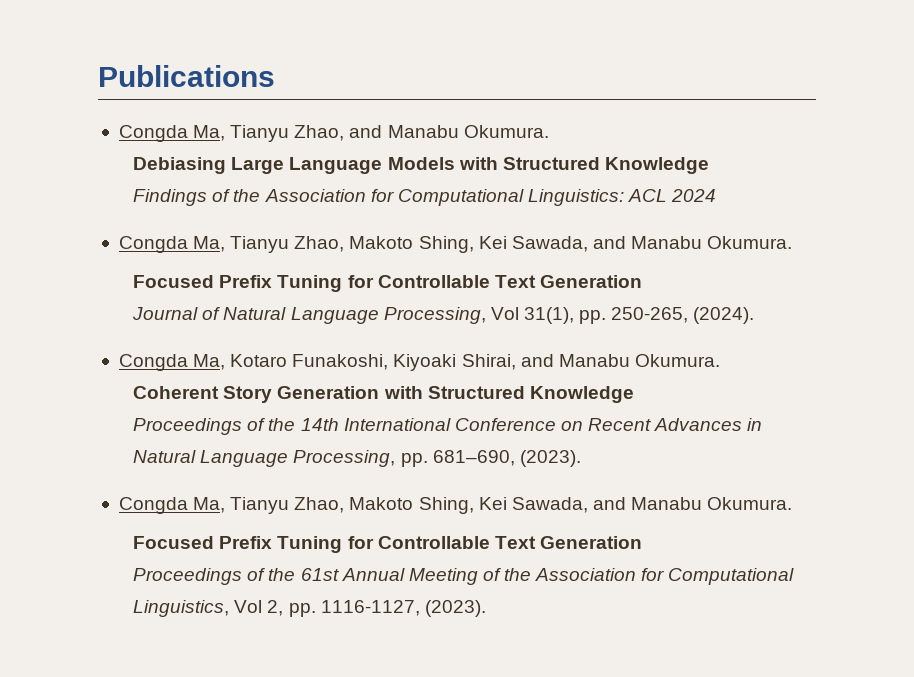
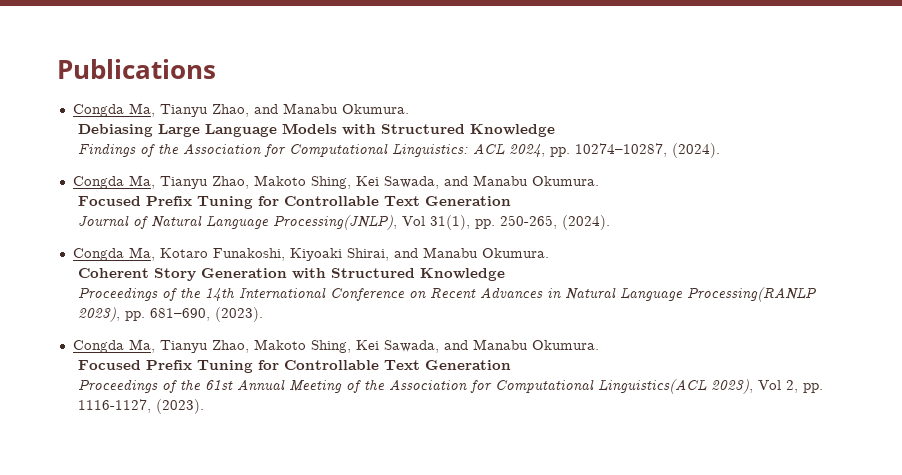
[671,189,717,202] 2024 -> [508,143,720,158] 2024, pp. 10274–10287, (2024).
[383,307,486,324] Processing, -> [272,215,397,230] Processing(JNLP),
[293,450,396,467] Processing, -> [686,287,816,302] [77,307,120,322] Processing(RANLP 2023),
[133,600,230,617] Linguistics, -> [597,379,753,394] Linguistics(ACL 2023),

